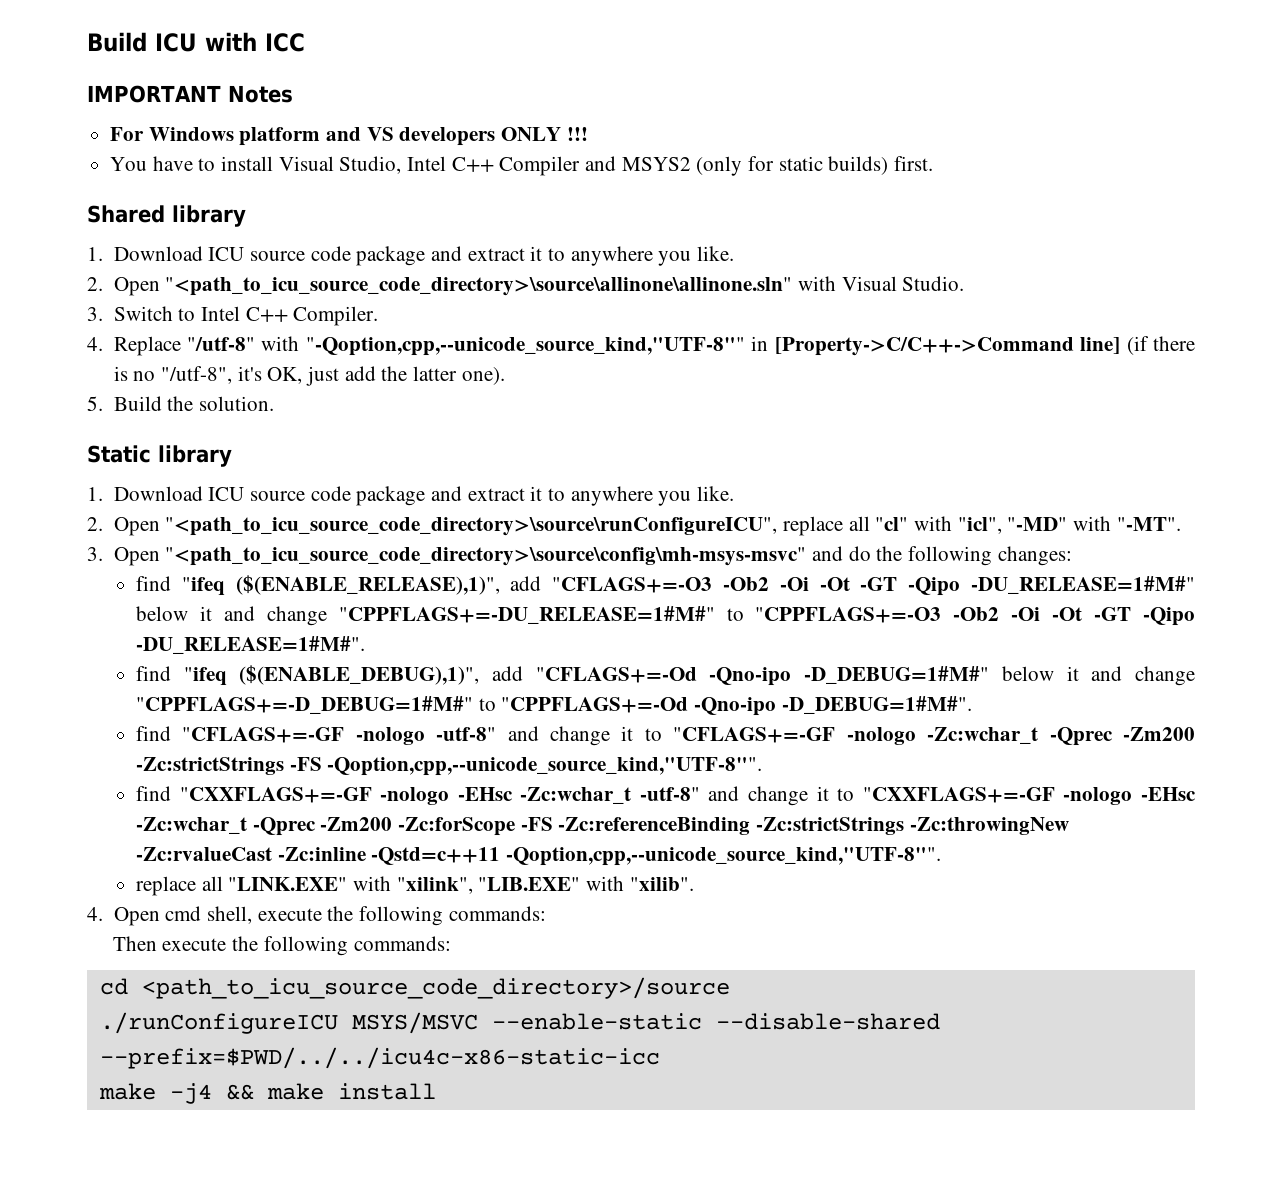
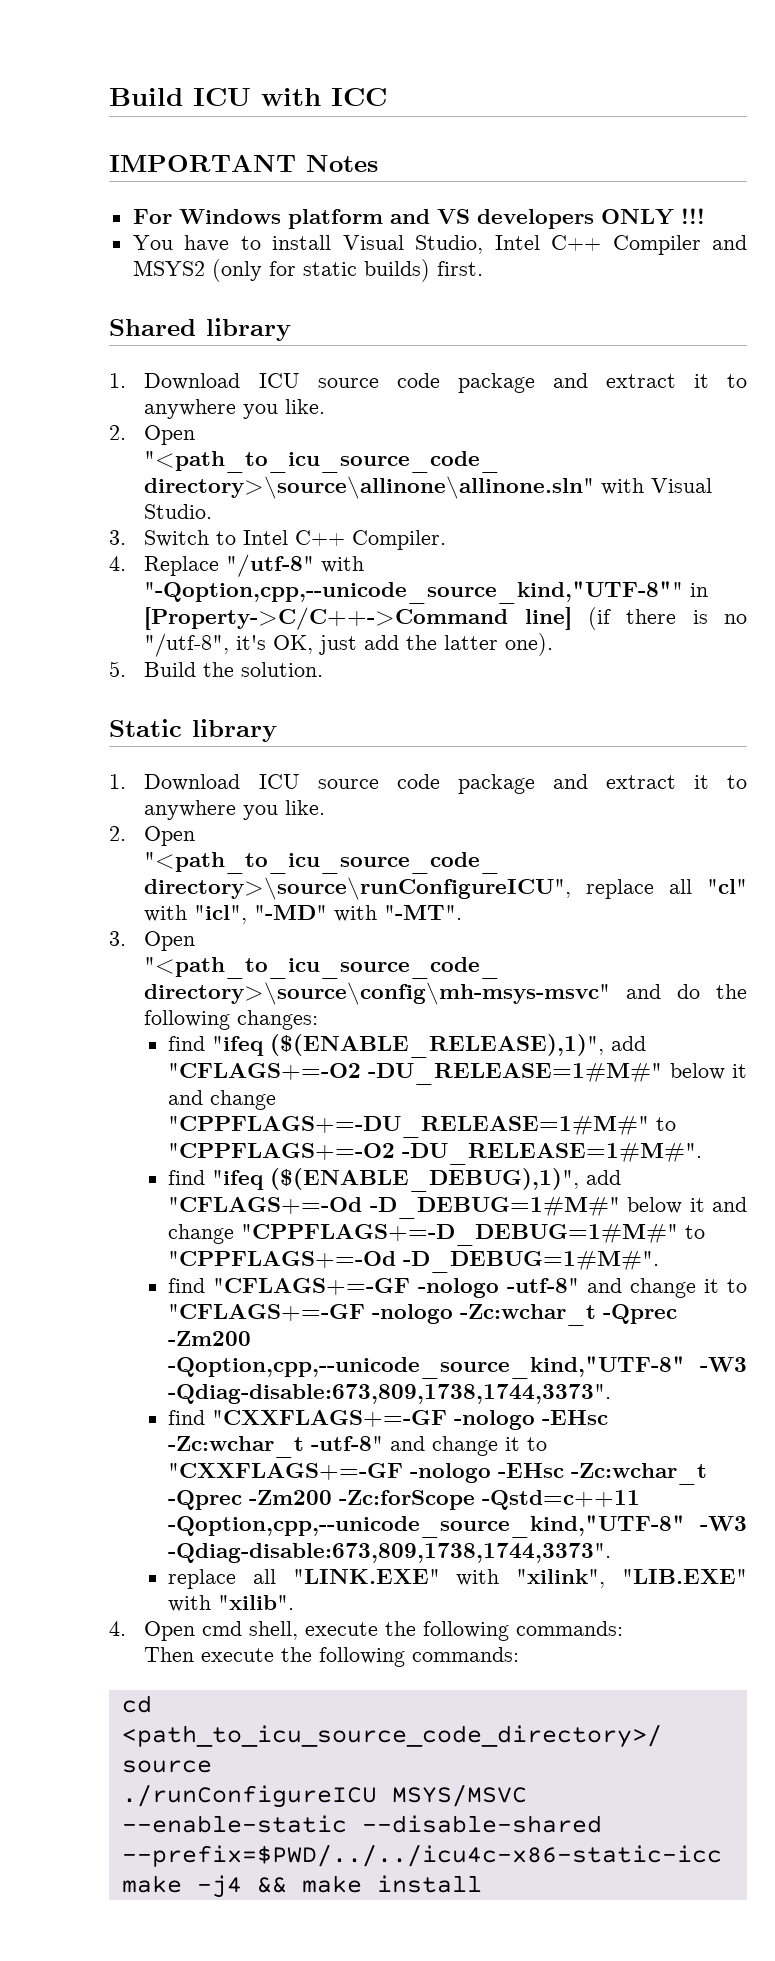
[552,577,961,596] "CFLAGS+=-O3 -Ob2 -Oi -Ot -GT -Qipo -> [168,1063,362,1080] "CFLAGS+=-O2
[755,607,1195,626] "CPPFLAGS+=-O3 -Ob2 -Oi -Ot -GT -Qipo -> [168,1143,396,1160] "CPPFLAGS+=-O2
[709,667,792,686] -Qno-ipo -> (363, 1205) none
[693,697,776,716] -Qno-ipo -> (397, 1259) none
[135,757,763,776] -Zc:strictStrings -FS -Qoption,cpp,--unicode_source_kind,"UTF-8"". -> [168,1356,747,1379] [168,1384,612,1404] -Qoption,cpp,--unicode_source_kind,"UTF-8" -W3 -Qdiag-disable:673,809,1738,1744,3373".
[520,817,1069,835] [135,847,941,866] -FS -Zc:referenceBinding -Zc:strictStrings -Zc:throwingNew -Zc:rvalueCast -Zc:inline -Qstd=c++11 -Qoption,cpp,--unicode_source_kind,"UTF-8"". -> [482,1490,641,1510] [168,1515,747,1538] [168,1543,612,1563] -Qstd=c++11 -Qoption,cpp,--unicode_source_kind,"UTF-8" -W3 -Qdiag-disable:673,809,1738,1744,3373".

